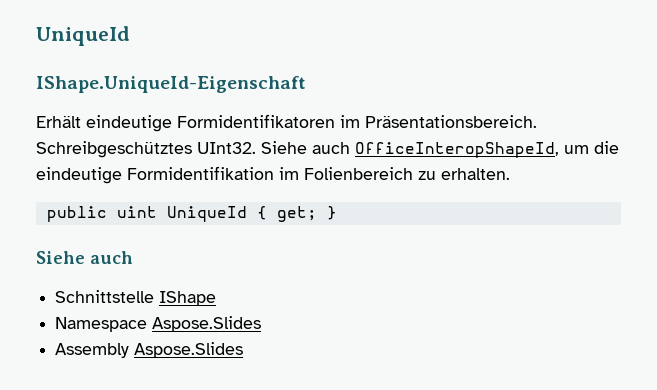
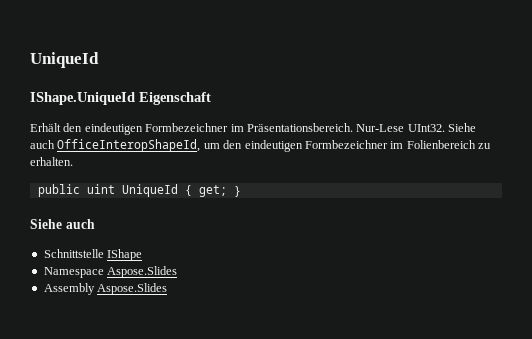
[36,76,306,93] IShape.UniqueId-Eigenschaft -> [30,92,211,105] IShape.UniqueId Eigenschaft
[86,114,335,132] eindeutige Formidentifikatoren -> [63,123,229,135] den eindeutigen Formbezeichner
[36,141,192,158] Schreibgeschütztes -> [356,124,405,132] Nur-Lese
[594,141,619,154] [36,166,274,184] die eindeutige Formidentifikation -> [223,140,388,152] den eindeutigen Formbezeichner

